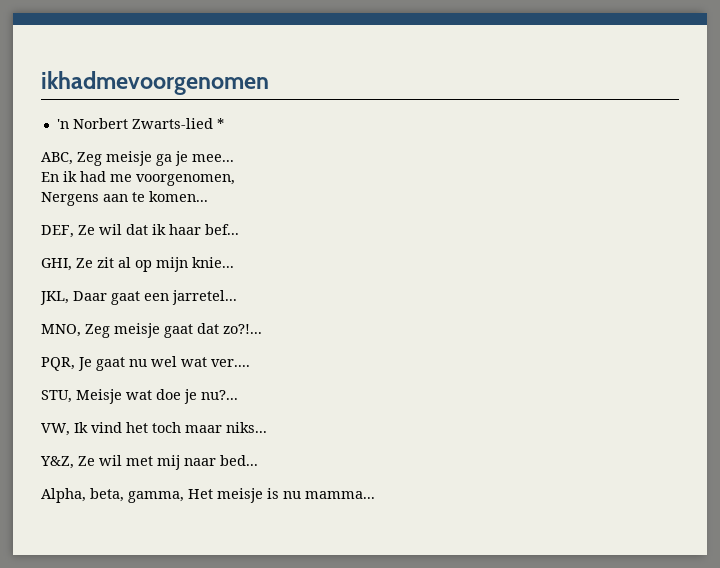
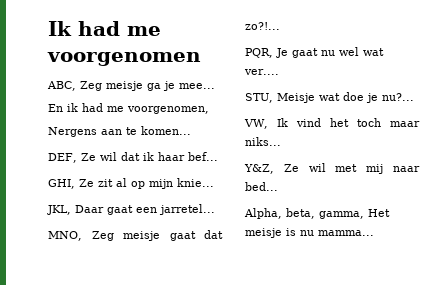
[41,71,269,95] [56,118,224,129] ikhadmevoorgenomen // 'n Norbert Zwarts-lied * -> [48,21,161,36] [47,52,201,66] Ik had me voorgenomen

